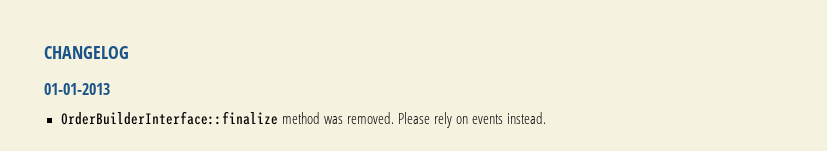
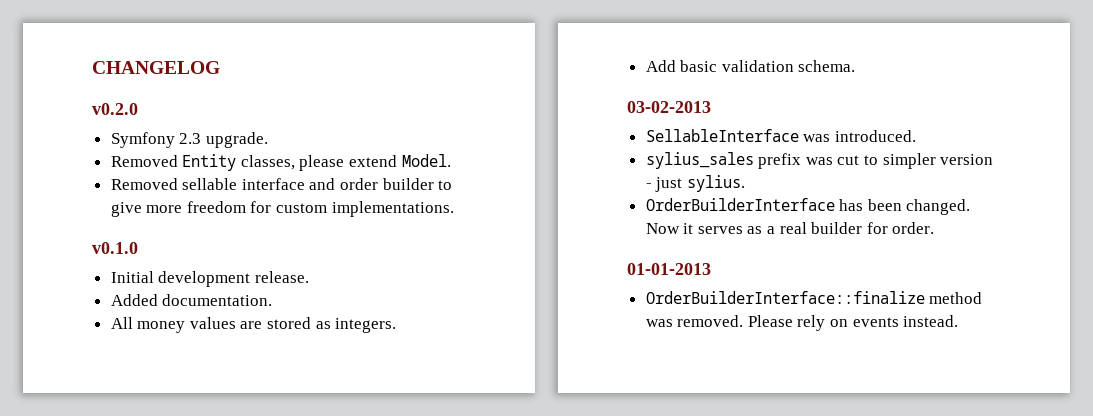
(129, 52) none -> [92,103,138,115] [110,132,268,148] [110,154,451,171] [110,178,453,190] [110,201,454,217] [92,242,138,254] [110,271,309,287] [110,294,273,306] [110,317,397,333] [645,60,856,72] [627,101,711,113] [645,129,916,142] [645,152,994,169] [645,175,745,192] [645,198,971,215] [645,222,935,234] // v0.2.0 // Symfony 2.3 upgrade. // Removed Entity classes, please extend Model. // Removed sellable interface and order builder to give more freedom for custom implementations. // v0.1.0 // Initial development release. // Added documentation. // All money values are stored as integers. // Add basic validation schema. // 03-02-2013 // SellableInterface was introduced. // sylius_sales prefix was cut to simpler version - just sylius. // OrderBuilderInterface has been changed. Now it serves as a real builder for order.

